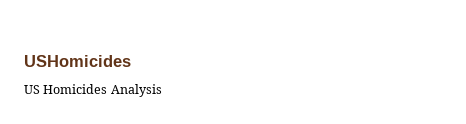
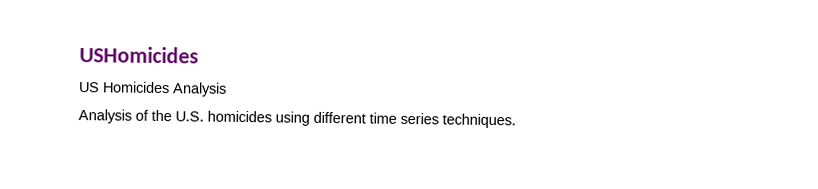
(162, 90) none -> [78,109,516,129] // Analysis of the U.S. homicides using different time series techniques.

